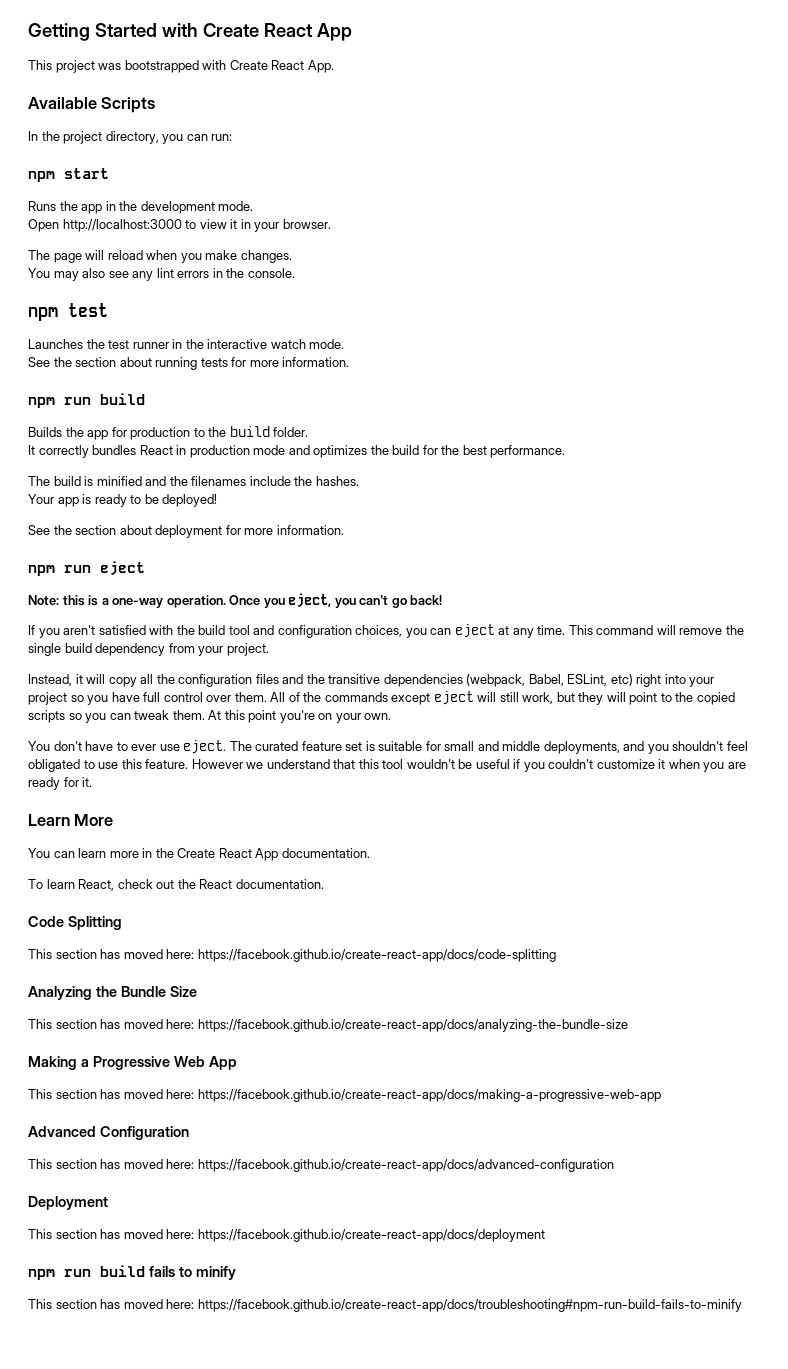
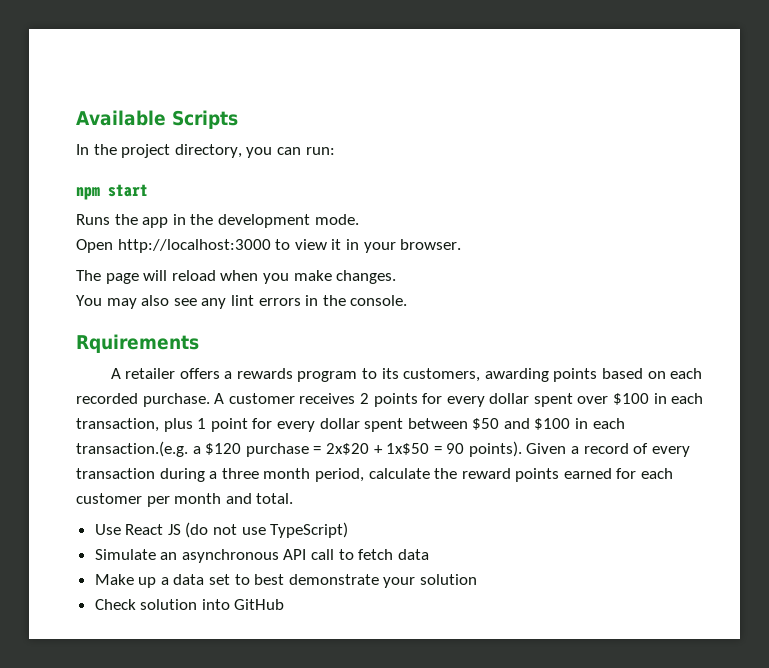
[28,23,352,41] [28,60,334,73] Getting Started with Create React App // This project was bootstrapped with Create React App. // -> (76, 118) none
[28,303,108,321] [28,339,345,349] [28,357,350,370] [28,393,145,408] [28,426,309,440] [28,445,566,458] [28,476,359,486] [28,494,218,507] [28,525,344,538] [28,561,145,576] [28,593,443,608] [28,624,744,638] [28,643,269,656] [28,674,715,687] [28,691,735,705] [28,710,392,723] [28,740,748,754] [28,759,746,772] [28,777,93,790] [28,814,114,826] [28,848,370,861] [28,879,324,891] [28,916,122,930] [28,949,556,962] [28,986,197,1000] [28,1019,628,1032] [28,1056,237,1070] [28,1089,661,1102] [28,1126,189,1140] [28,1159,614,1172] [28,1196,108,1210] [28,1229,545,1242] [28,1265,236,1280] [28,1299,742,1312] npm test // Launches the test runner in the interactive watch mode. // See the section about running tests for more information. // npm run build // Builds the app for production to the build folder. // It correctly bundles React in production mode and optimizes the build for the best performance. // The build is minified and the filenames include the hashes. // Your app is ready to be deployed! // See the section about deployment for more information. // npm run eject // Note: this is a one-way operation. Once you eject, you can't go back! // If you aren't satisfied with the build tool and configuration choices, you can eject at any time. This command will remove the single build dependency from your project. // Instead, it will copy all the configuration files and the transitive dependencies (webpack, Babel, ESLint, etc) right into your project so you have full control over them. All of the commands except eject will still work, but they will point to the copied scripts so you can tweak them. At this point you're on your own. // You don't have to ever use eject. The curated feature set is suitable for small and middle deployments, and you shouldn't feel obligated to use this feature. However we understand that this tool wouldn't be useful if you couldn't customize it when you are ready for it. // Learn More // You can learn more in the Create React App documentation. // To learn React, check out the React documentation. // Code Splitting // This section has moved here: https://facebook.github.io/create-react-app/docs/code-splitting // Analyzing the Bundle Size // This section has moved here: https://facebook.github.io/create-react-app/docs/analyzing-the-bundle-size // Making a Progressive Web App // This section has moved here: https://facebook.github.io/create-react-app/docs/making-a-progressive-web-app // Advanced Configuration // This section has moved here: https://facebook.github.io/create-react-app/docs/advanced-configuration // Deployment // This section has moved here: https://facebook.github.io/create-react-app/docs/deployment // npm run build fails to minify // This section has moved here: https://facebook.github.io/create-react-app/docs/troubleshooting#npm-run-build-fails-to-minify -> [76,334,199,353] [110,368,703,382] [76,393,704,407] [76,418,625,432] [76,441,690,457] [76,468,674,482] [76,493,294,507] [94,522,349,538] [94,549,429,563] [94,574,478,588] [94,599,285,610] Rquirements // A retailer offers a rewards program to its customers, awarding points based on each recorded purchase. A customer receives 2 points for every dollar spent over $100 in each transaction, plus 1 point for every dollar spent between $50 and $100 in each transaction.(e.g. a $120 purchase = 2x$20 + 1x$50 = 90 points). Given a record of every transaction during a three month period, calculate the reward points earned for each customer per month and total. // Use React JS (do not use TypeScript) // Simulate an asynchronous API call to fetch data // Make up a data set to best demonstrate your solution // Check solution into GitHub

